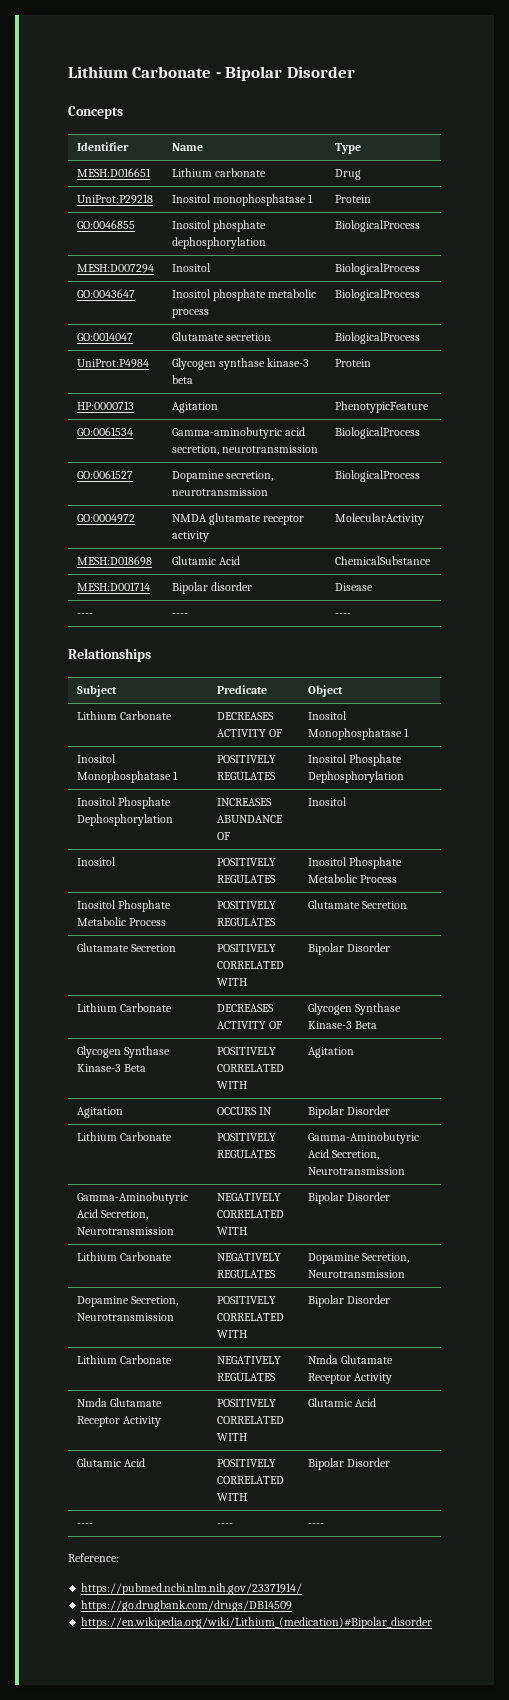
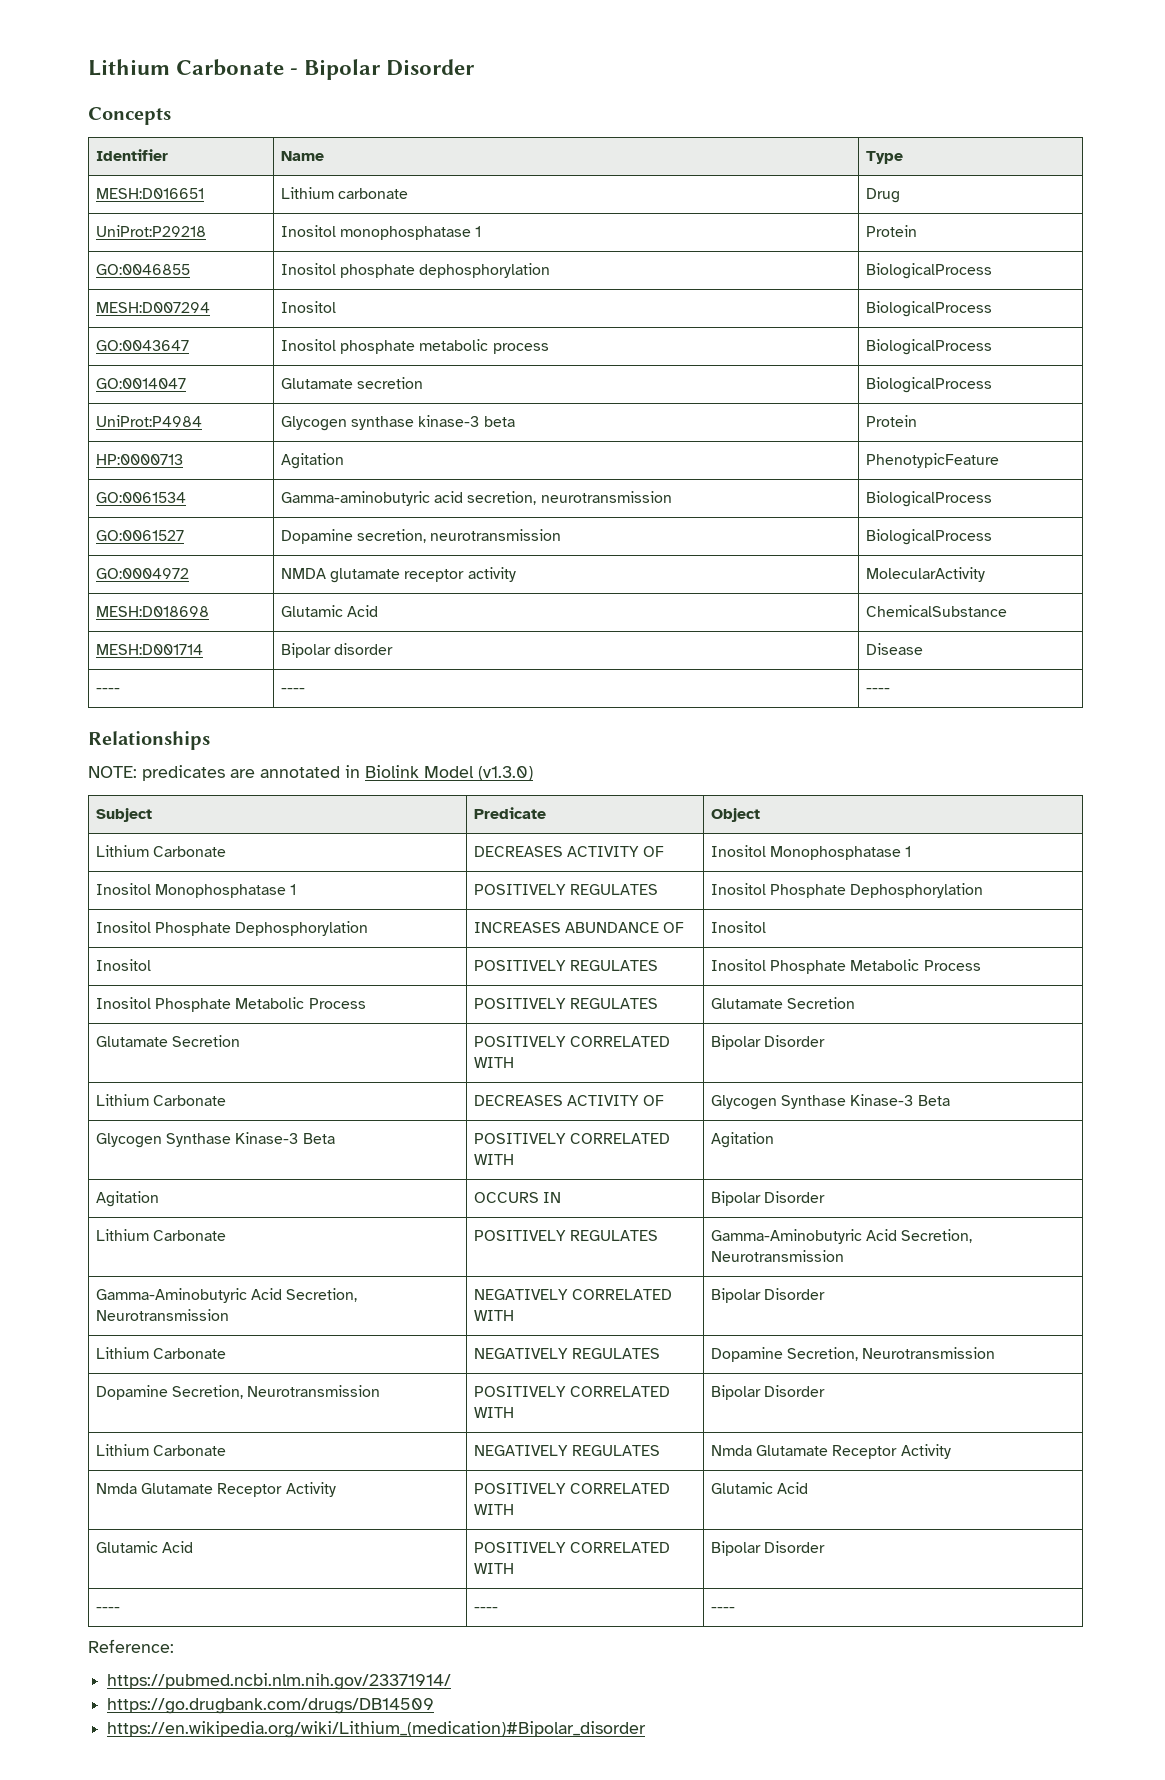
(151, 655) none -> [88,765,533,781] // NOTE: predicates are annotated in Biolink Model (v1.3.0)

